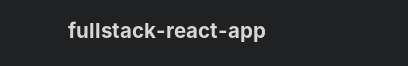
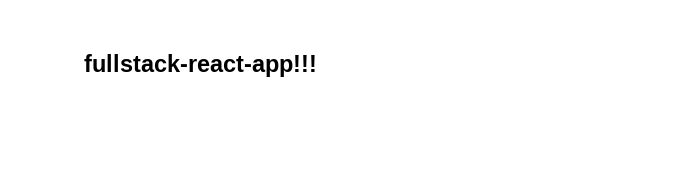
[68,21,266,42] fullstack-react-app -> [84,54,317,77] fullstack-react-app!!!

